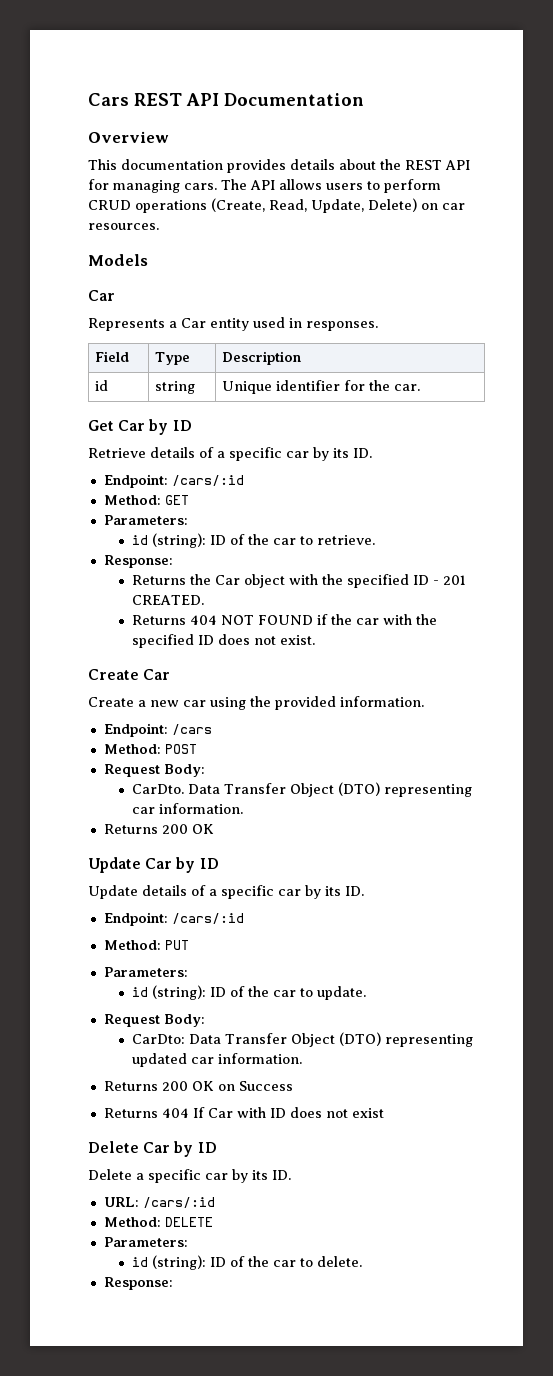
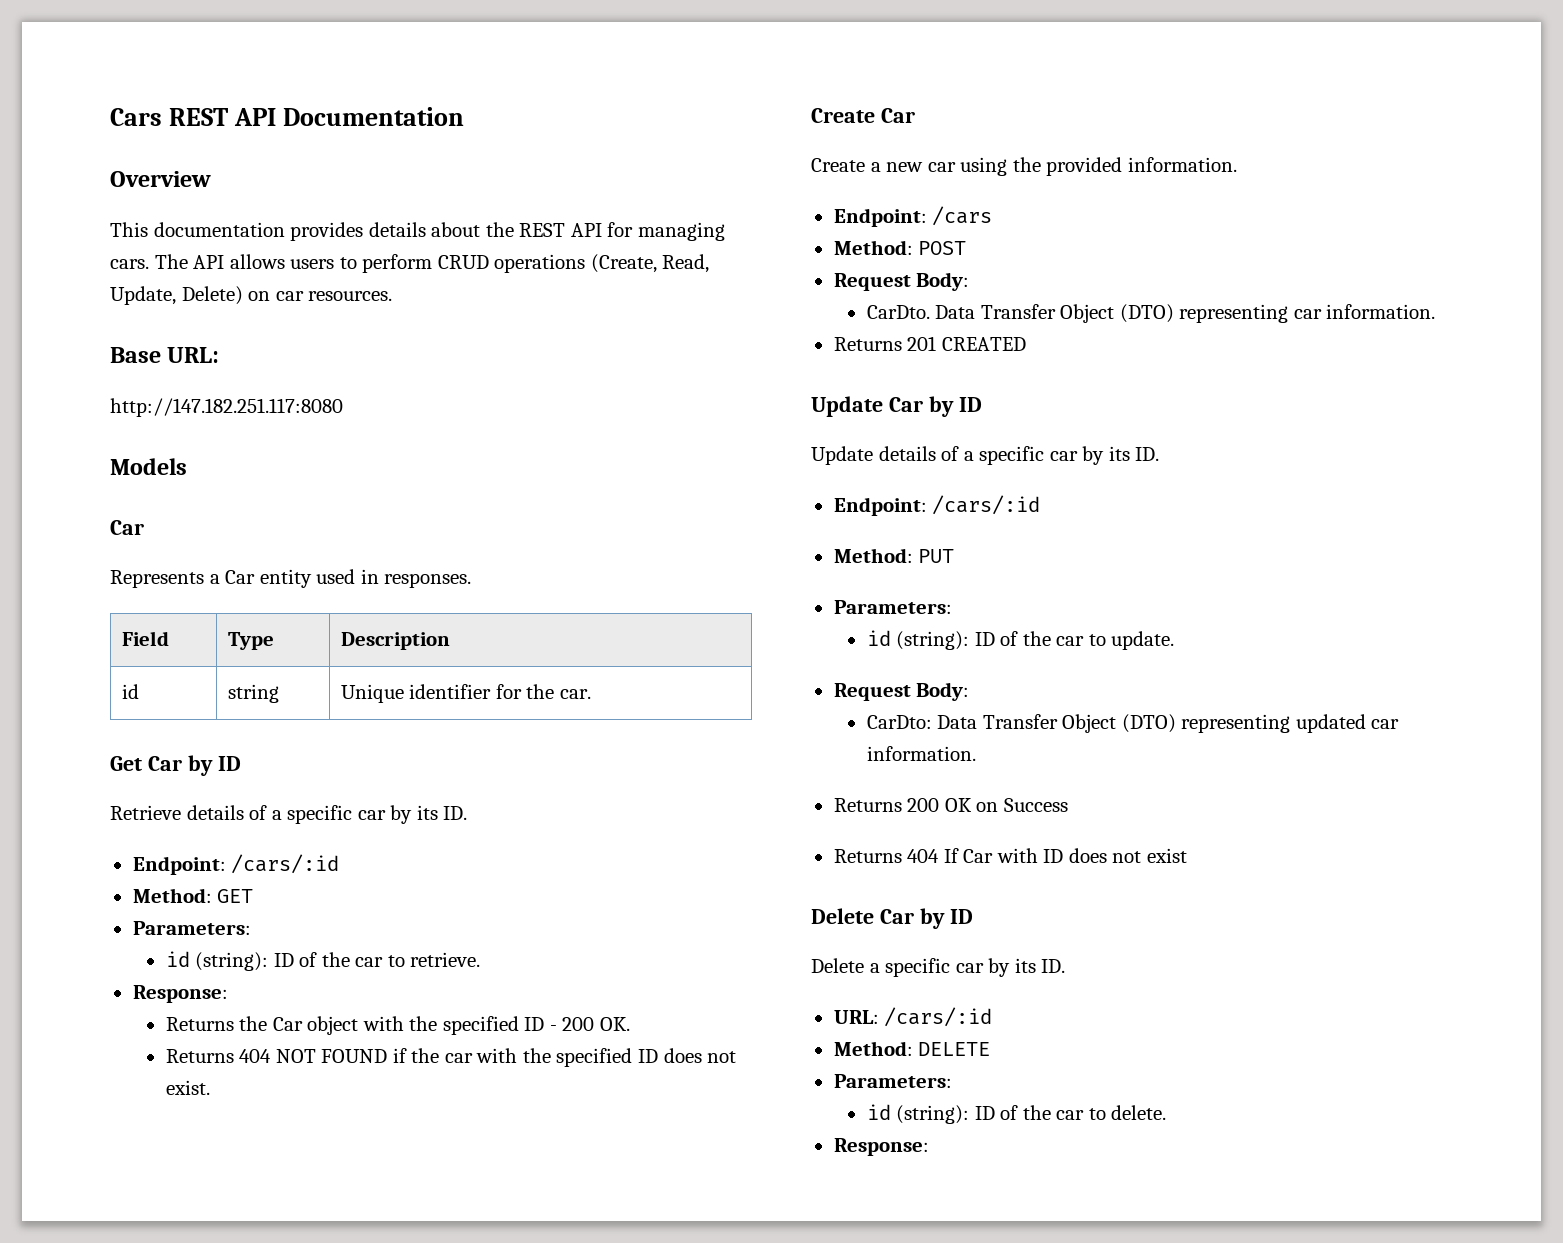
(159, 226) none -> [110,347,220,363] [110,398,343,417] // Base URL: // http://147.182.251.117:8080
[443,575,467,585] [132,595,205,605] 201 CREATED. -> [562,1017,631,1031] 200 OK.
[161,824,214,834] 200 OK -> [907,336,1026,351] 201 CREATED

